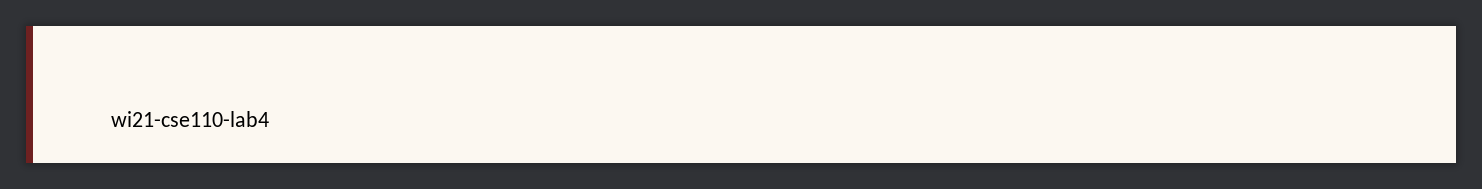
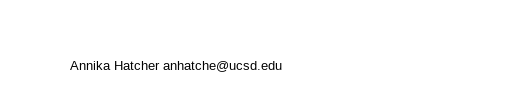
[111,111,269,127] wi21-cse110-lab4 -> [70,61,282,72] Annika Hatcher anhatche@ucsd.edu

